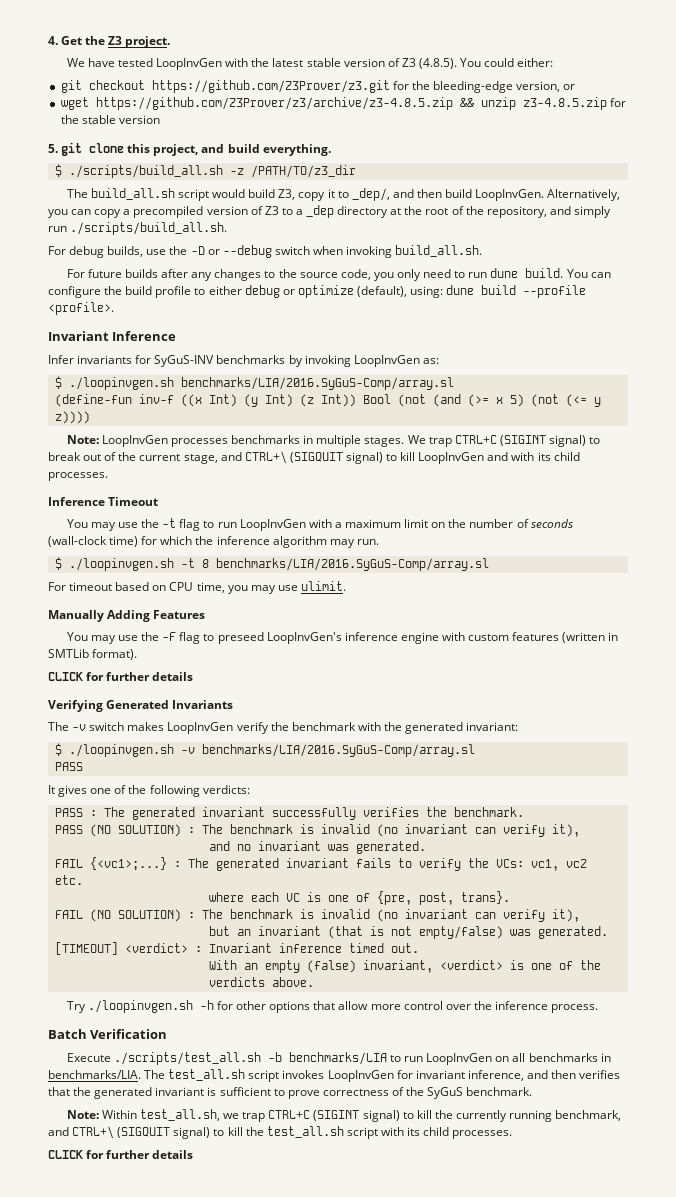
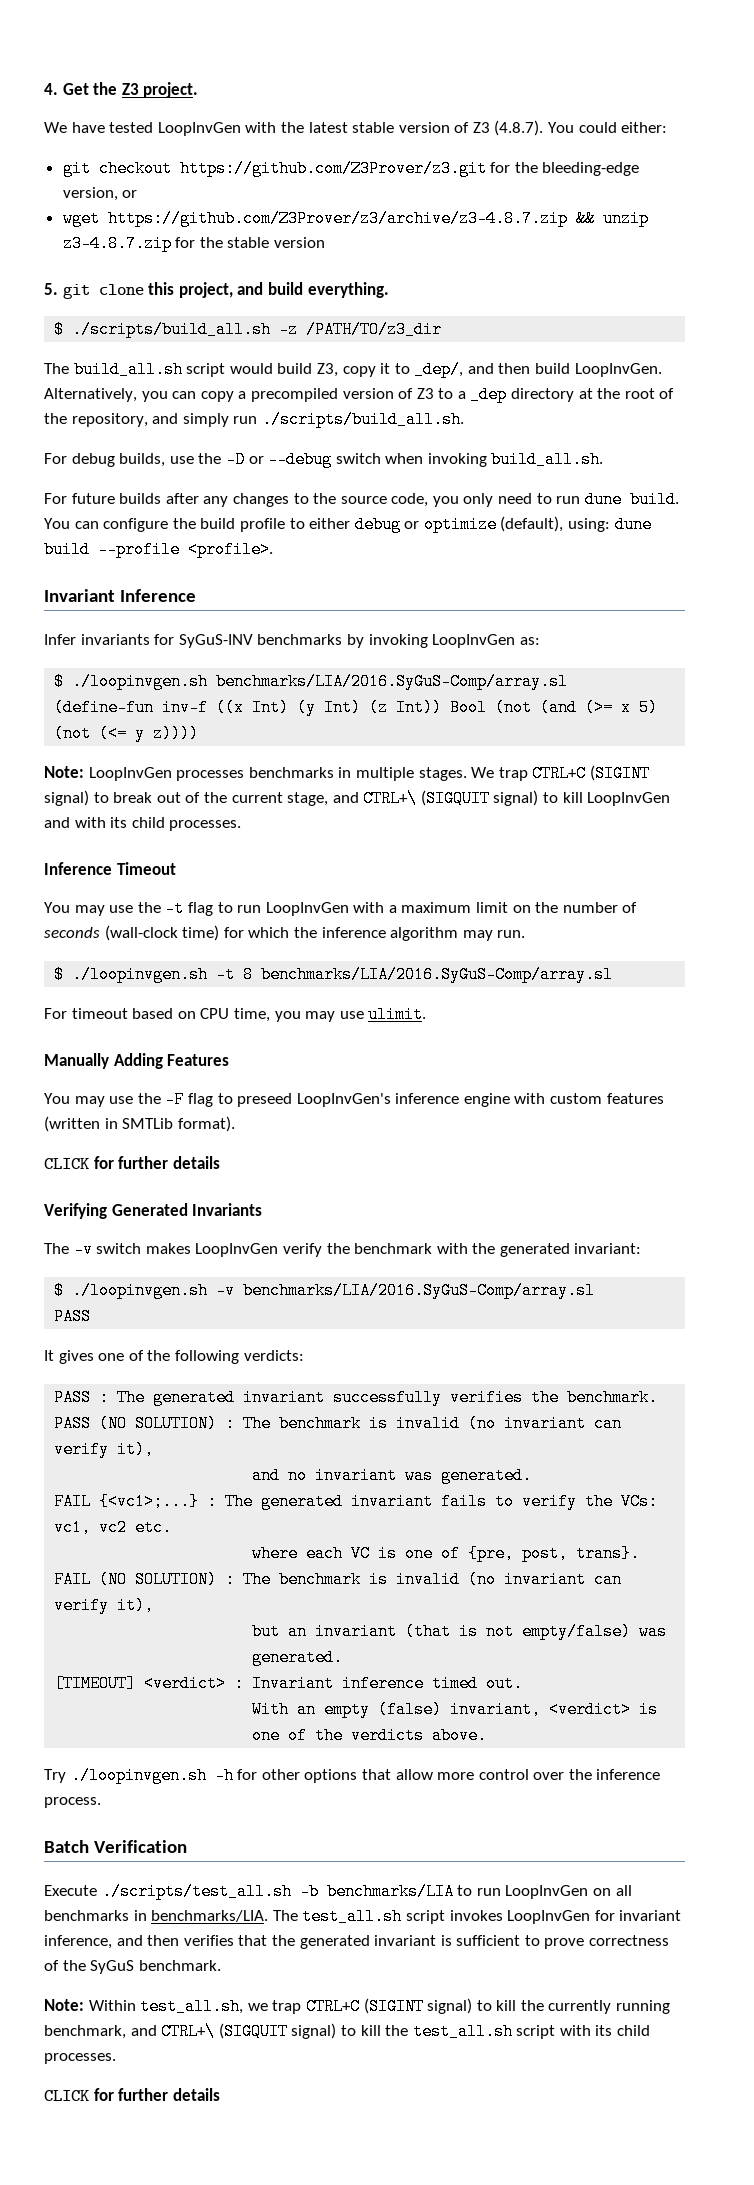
[418,58,457,69] (4.8.5). -> [494,120,544,136] (4.8.7).
[95,97,453,110] https://github.com/Z3Prover/z3/archive/z3-4.8.5.zip -> [107,210,568,227] https://github.com/Z3Prover/z3/archive/z3-4.8.7.zip
[522,97,607,110] z3-4.8.5.zip -> [62,235,172,252] z3-4.8.7.zip

